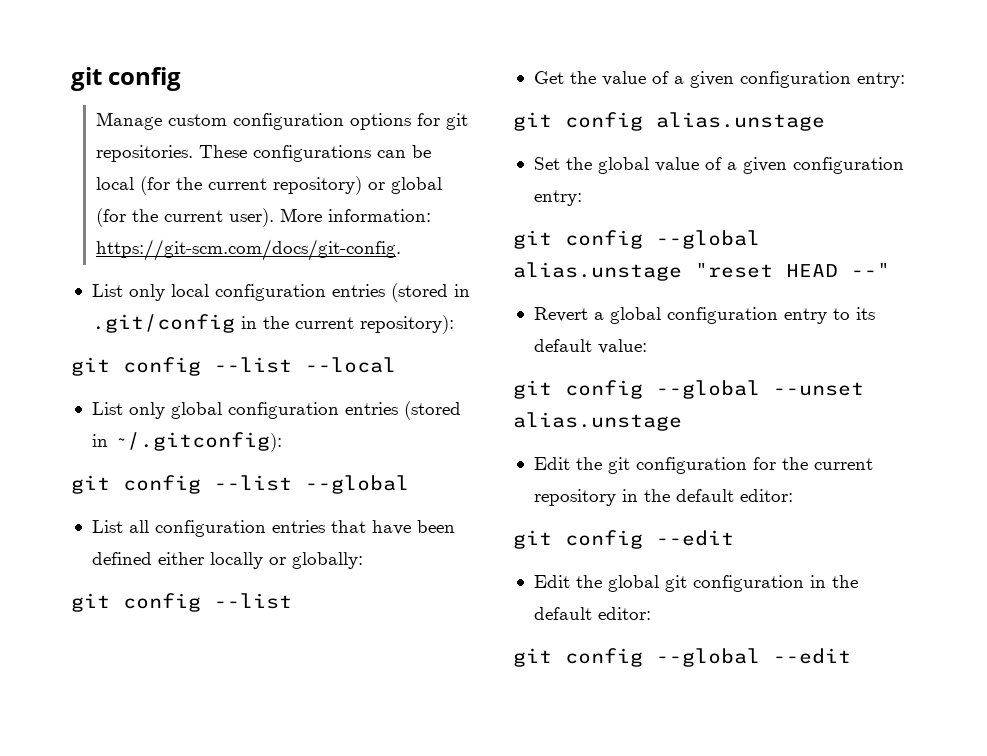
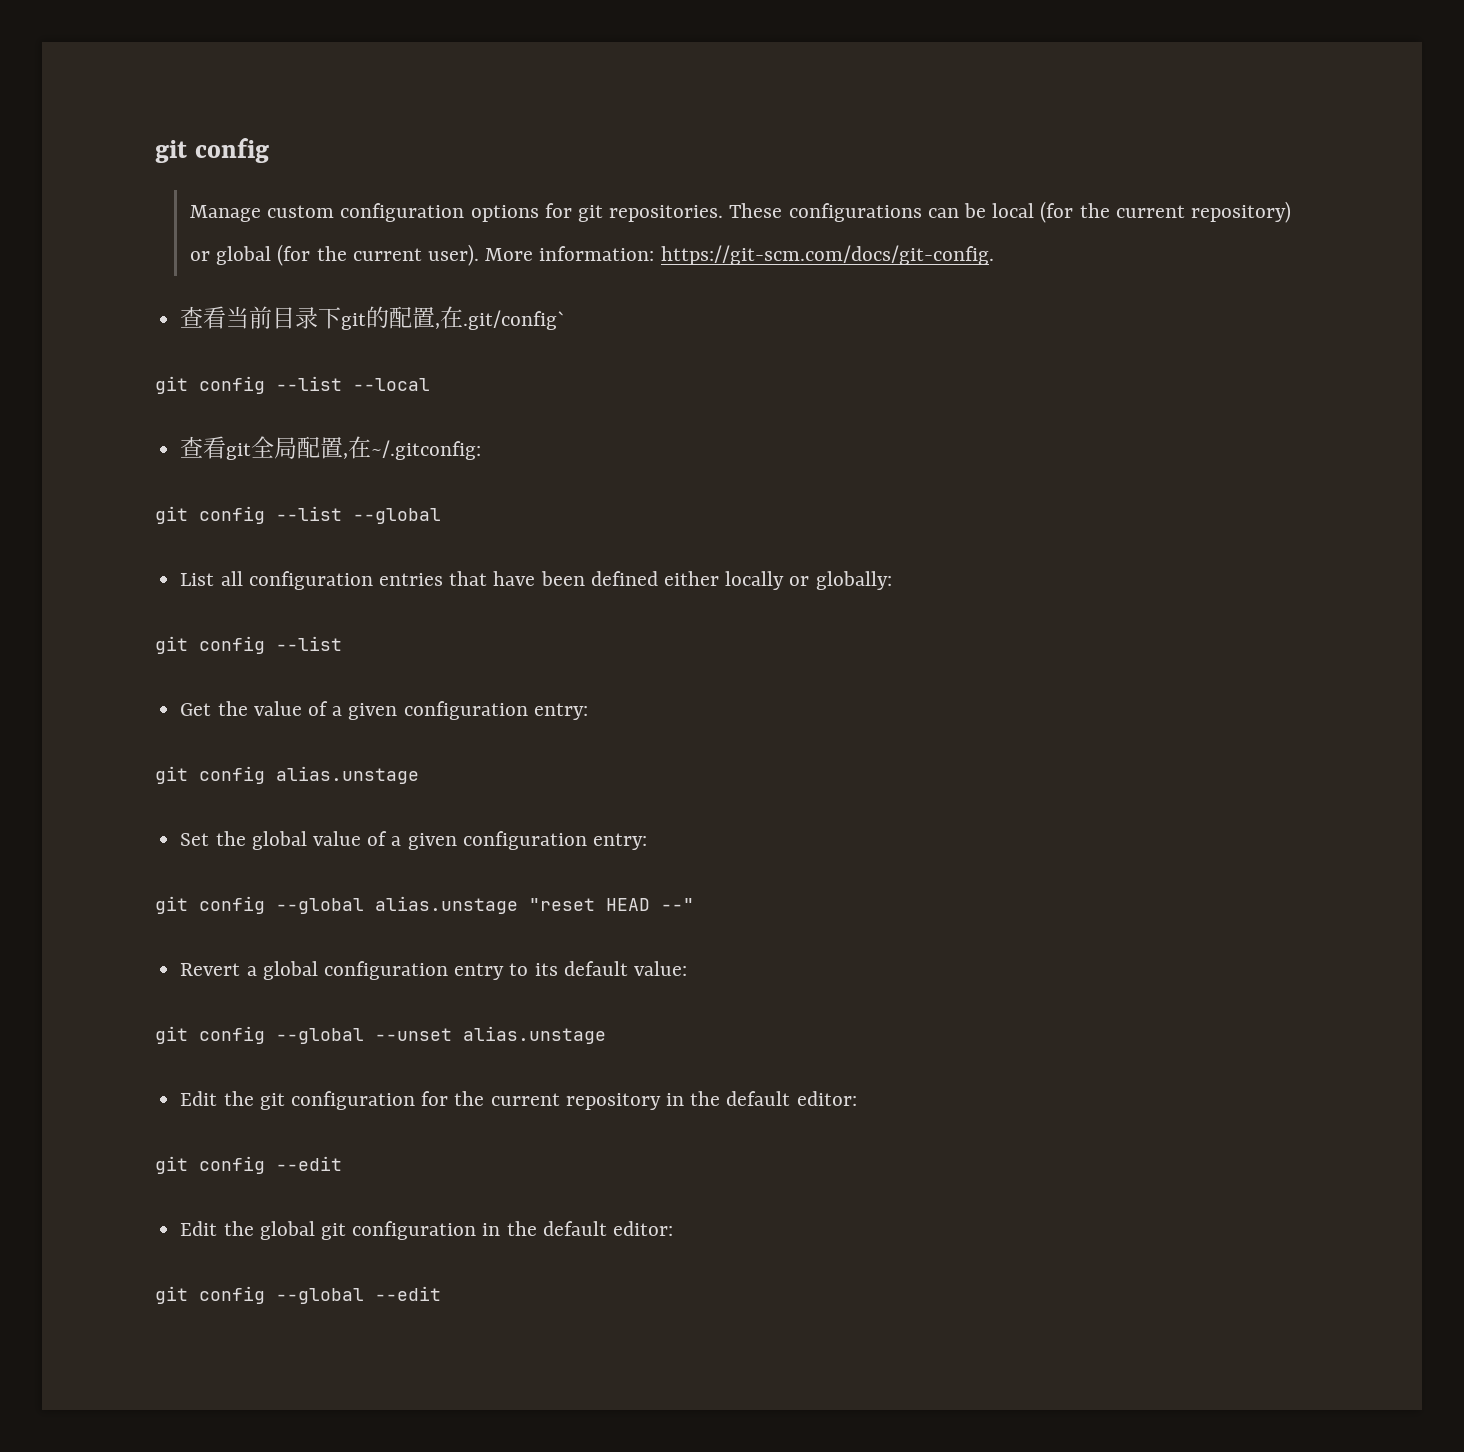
[91,283,470,302] [91,314,454,334] [71,357,396,376] [91,401,461,420] [91,432,282,452] List only local configuration entries (stored in .git/config in the current repository): // git config --list --local // List only global configuration entries (stored in ~/.gitconfig): -> [180,306,566,330] [155,376,430,394] [180,436,482,460] 查看当前目录下git的配置,在.git/config` // git config --list --local // 查看git全局配置,在~/.gitconfig:

